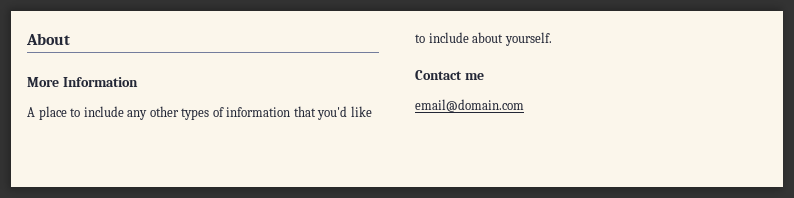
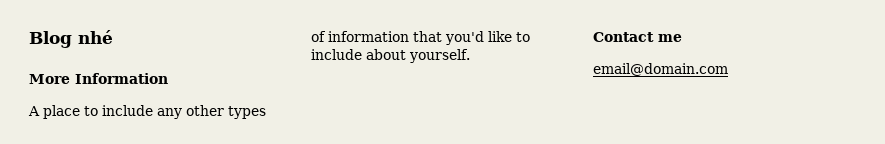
[26,33,70,45] About -> [29,30,113,48] Blog nhé

